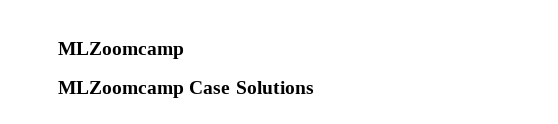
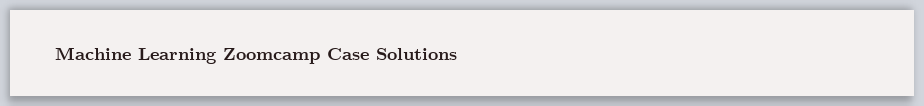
[58,42,184,59] [58,81,184,98] MLZoomcamp // MLZoomcamp -> [55,47,320,64] Machine Learning Zoomcamp

